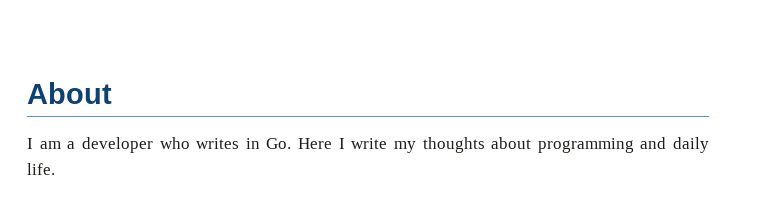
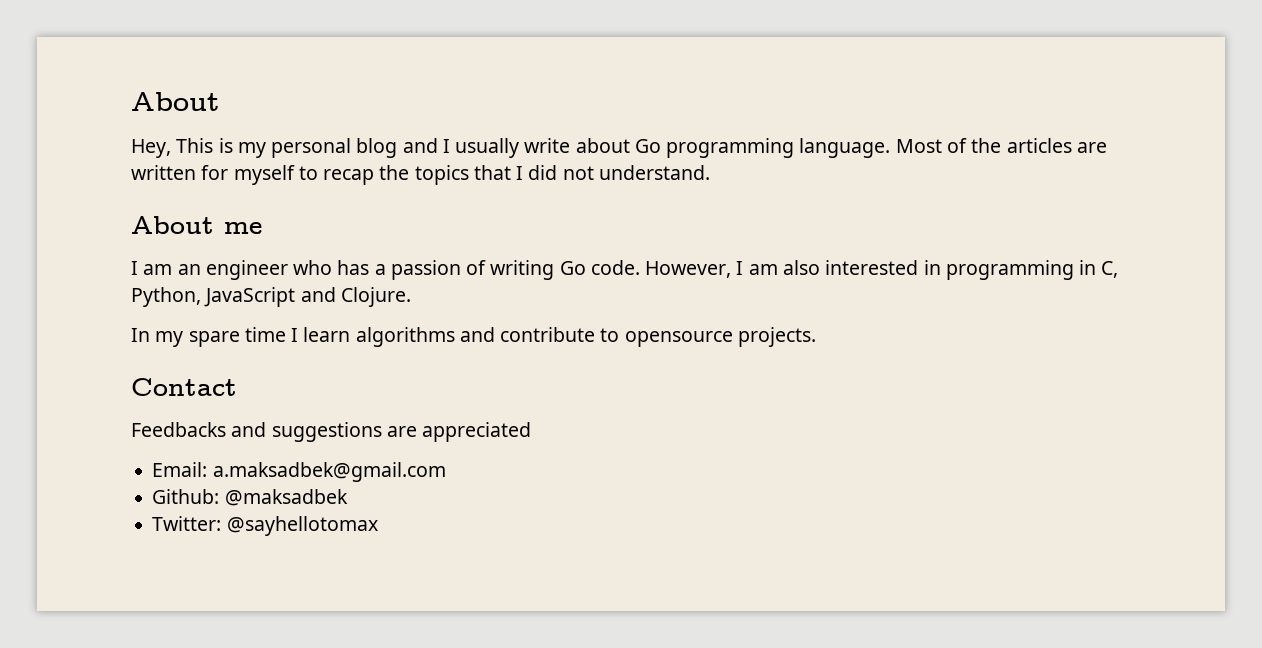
[27,137,709,153] [27,163,55,175] I am a developer who writes in Go. Here I write my thoughts about programming and daily life. -> [131,138,1107,158] [131,165,710,185] [131,216,262,234] [131,260,1119,280] [131,287,411,307] [131,327,816,347] [131,378,237,396] [131,422,532,442] [152,462,446,482] [152,489,348,506] [152,516,378,536] Hey, This is my personal blog and I usually write about Go programming language. Most of the articles are written for myself to recap the topics that I did not understand. // About me // I am an engineer who has a passion of writing Go code. However, I am also interested in programming in C, Python, JavaScript and Clojure. // In my spare time I learn algorithms and contribute to opensource projects. // Contact // Feedbacks and suggestions are appreciated // Email: a.maksadbek@gmail.com // Github: @maksadbek // Twitter: @sayhellotomax

